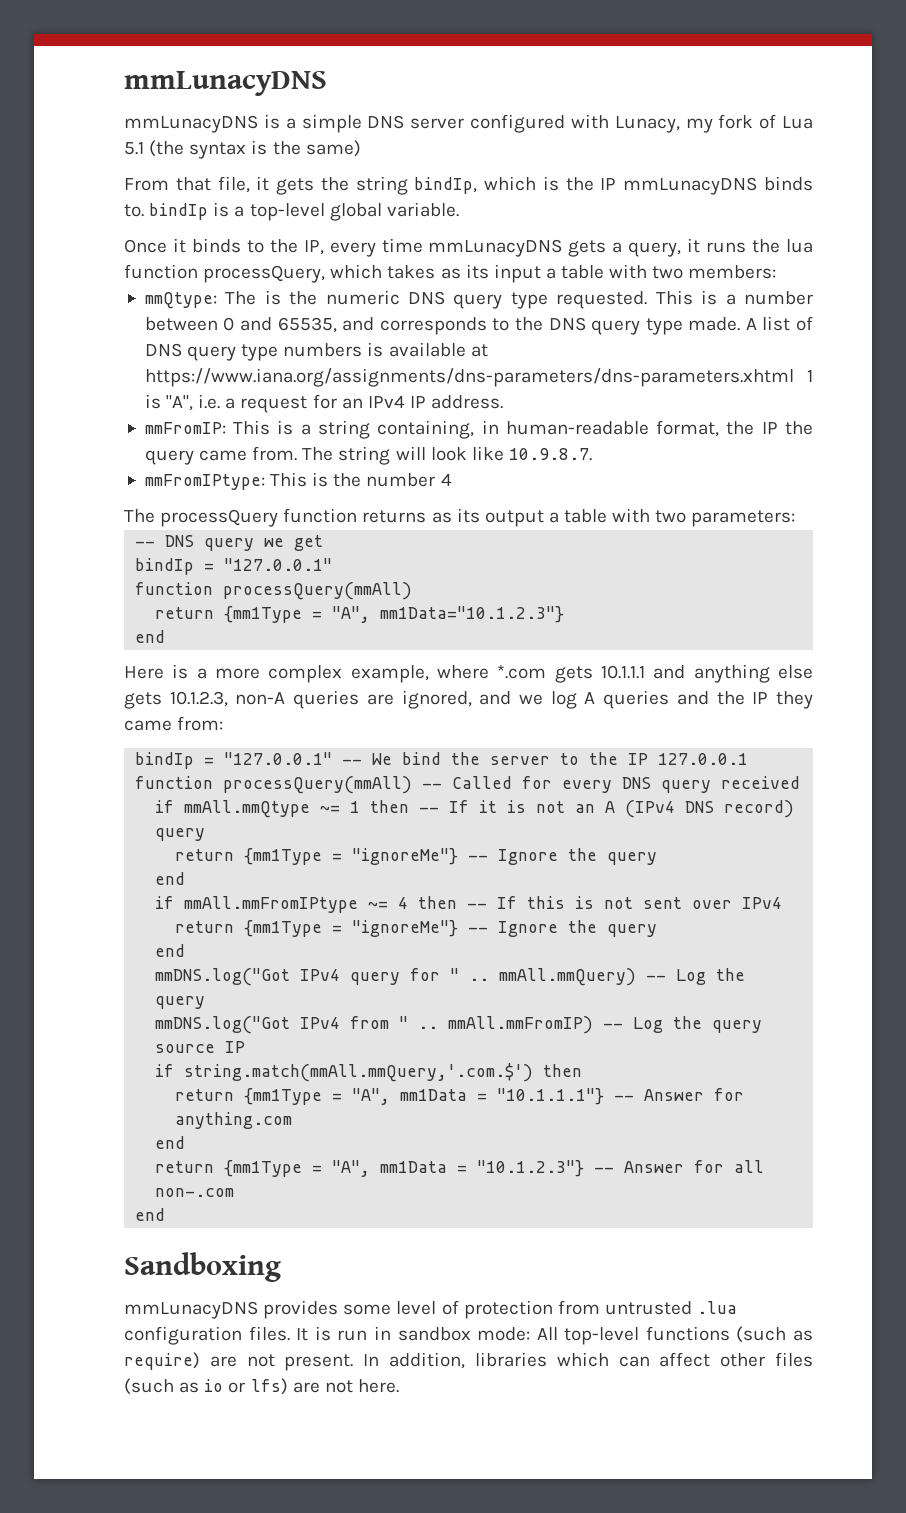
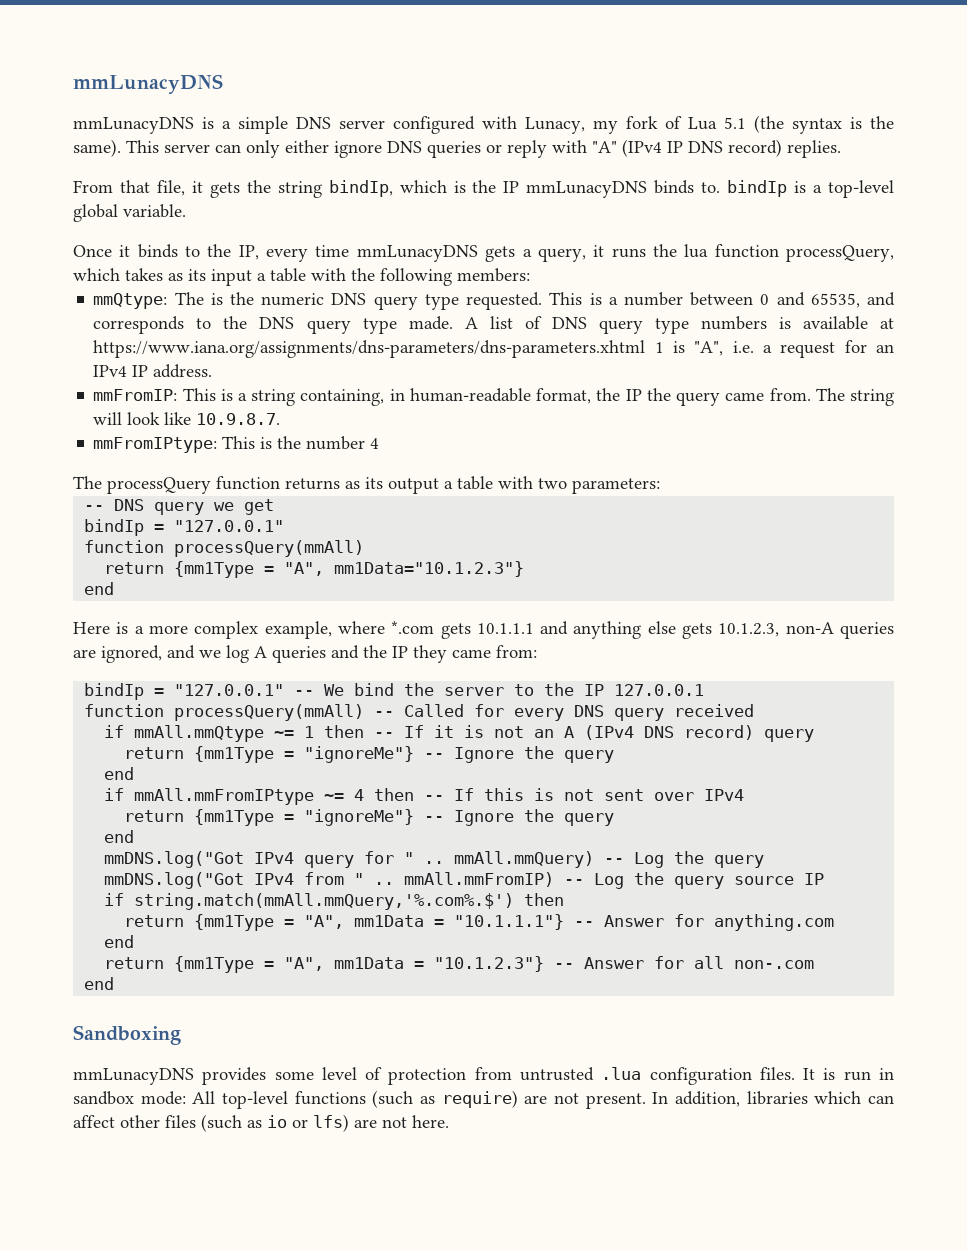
[305,140,361,157] same) -> [73,139,841,158] same). This server can only either ignore DNS queries or reply with "A" (IPv4 IP DNS record) replies.
[652,266,684,279] two -> [351,268,452,286] the following
[184,1063,534,1082] string.match(mmAll.mmQuery,'.com.$') -> [134,893,515,910] string.match(mmAll.mmQuery,'%.com%.$')

